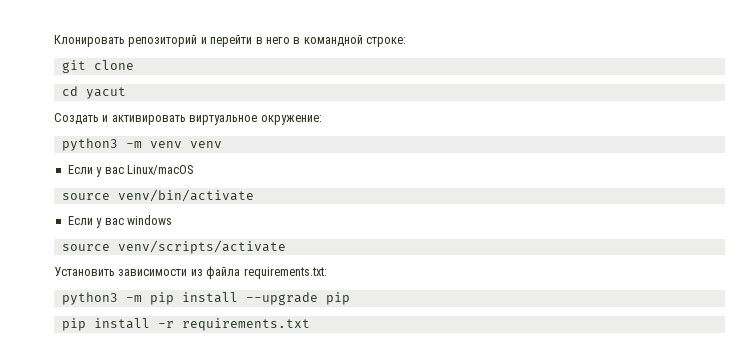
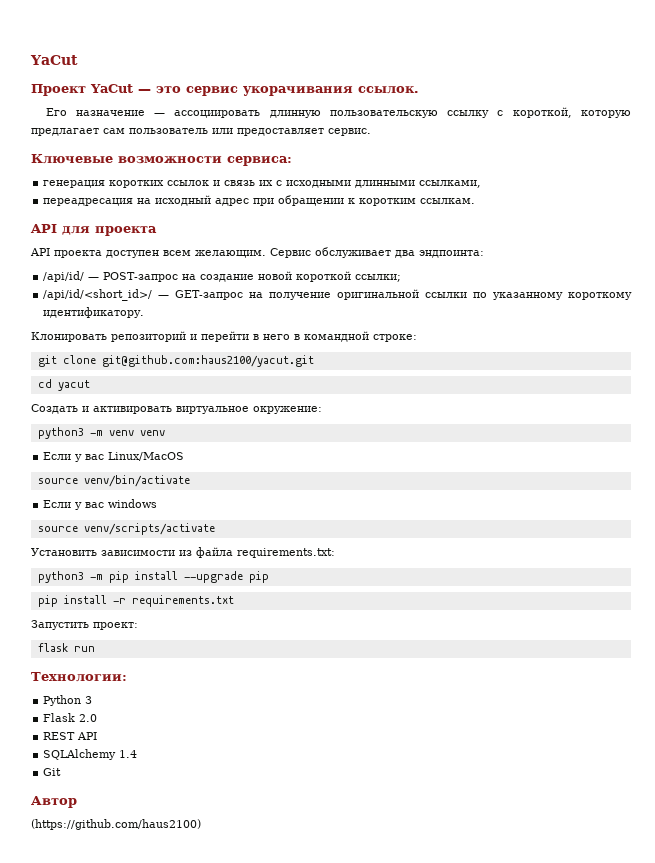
(54, 41) none -> [30,55,78,65] [31,84,419,96] [45,107,631,118] [31,128,371,136] [31,154,292,166] [43,180,482,188] [43,195,476,206] [30,224,157,236] [30,247,484,258] [43,271,402,282] [43,289,633,301] [43,307,145,318] YaCut // Проект YaCut — это сервис укорачивания ссылок. // Его назначение — ассоциировать длинную пользовательскую ссылку с короткой, которую предлагает сам пользователь или предоставляет сервис. // Ключевые возможности сервиса: // генерация коротких ссылок и связь их с исходными длинными ссылками, // переадресация на исходный адрес при обращении к коротким ссылкам. // API для проекта // API проекта доступен всем желающим. Сервис обслуживает два эндпоинта: // /api/id/ — POST-запрос на создание новой короткой ссылки; // /api/id/<short_id>/ — GET-запрос на получение оригинальной ссылки по указанному короткому идентификатору. //
(134, 65) none -> [101,355,314,367] git@github.com:haus2100/yacut.git
[126,165,193,175] Linux/macOS -> [108,452,185,461] Linux/MacOS
(310, 324) none -> [31,620,138,630] [37,643,95,652] [31,672,127,682] [43,695,93,706] [43,713,98,722] [43,732,98,740] [43,749,138,760] [43,768,62,776] [31,796,77,808] [31,819,201,830] // Запустить проект: // flask run // Технологии: // Python 3 // Flask 2.0 // REST API // SQLAlchemy 1.4 // Git // Автор // (https://github.com/haus2100)

